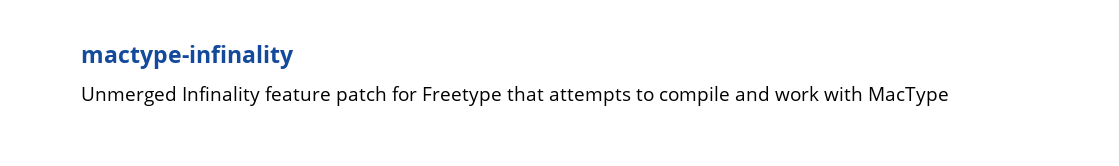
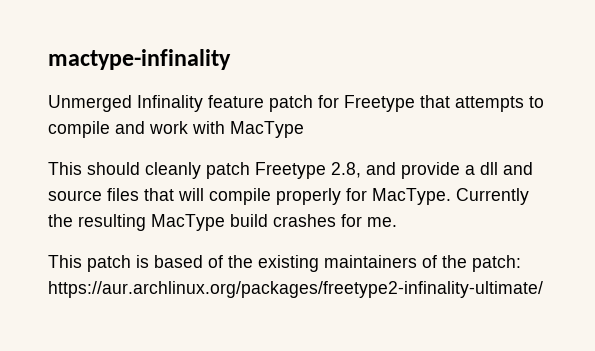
(949, 96) none -> [48,162,533,179] [48,188,529,205] [48,214,397,231] [48,255,521,272] [48,281,543,298] // This should cleanly patch Freetype 2.8, and provide a dll and source files that will compile properly for MacType. Currently the resulting MacType build crashes for me. // This patch is based of the existing maintainers of the patch: https://aur.archlinux.org/packages/freetype2-infinality-ultimate/

